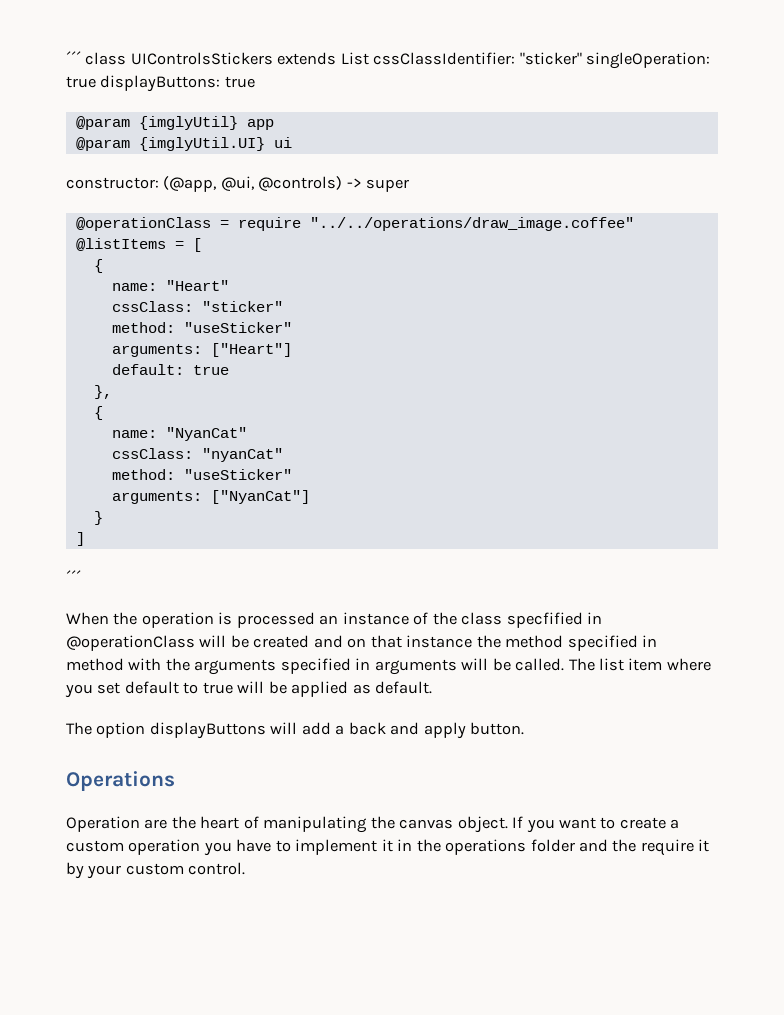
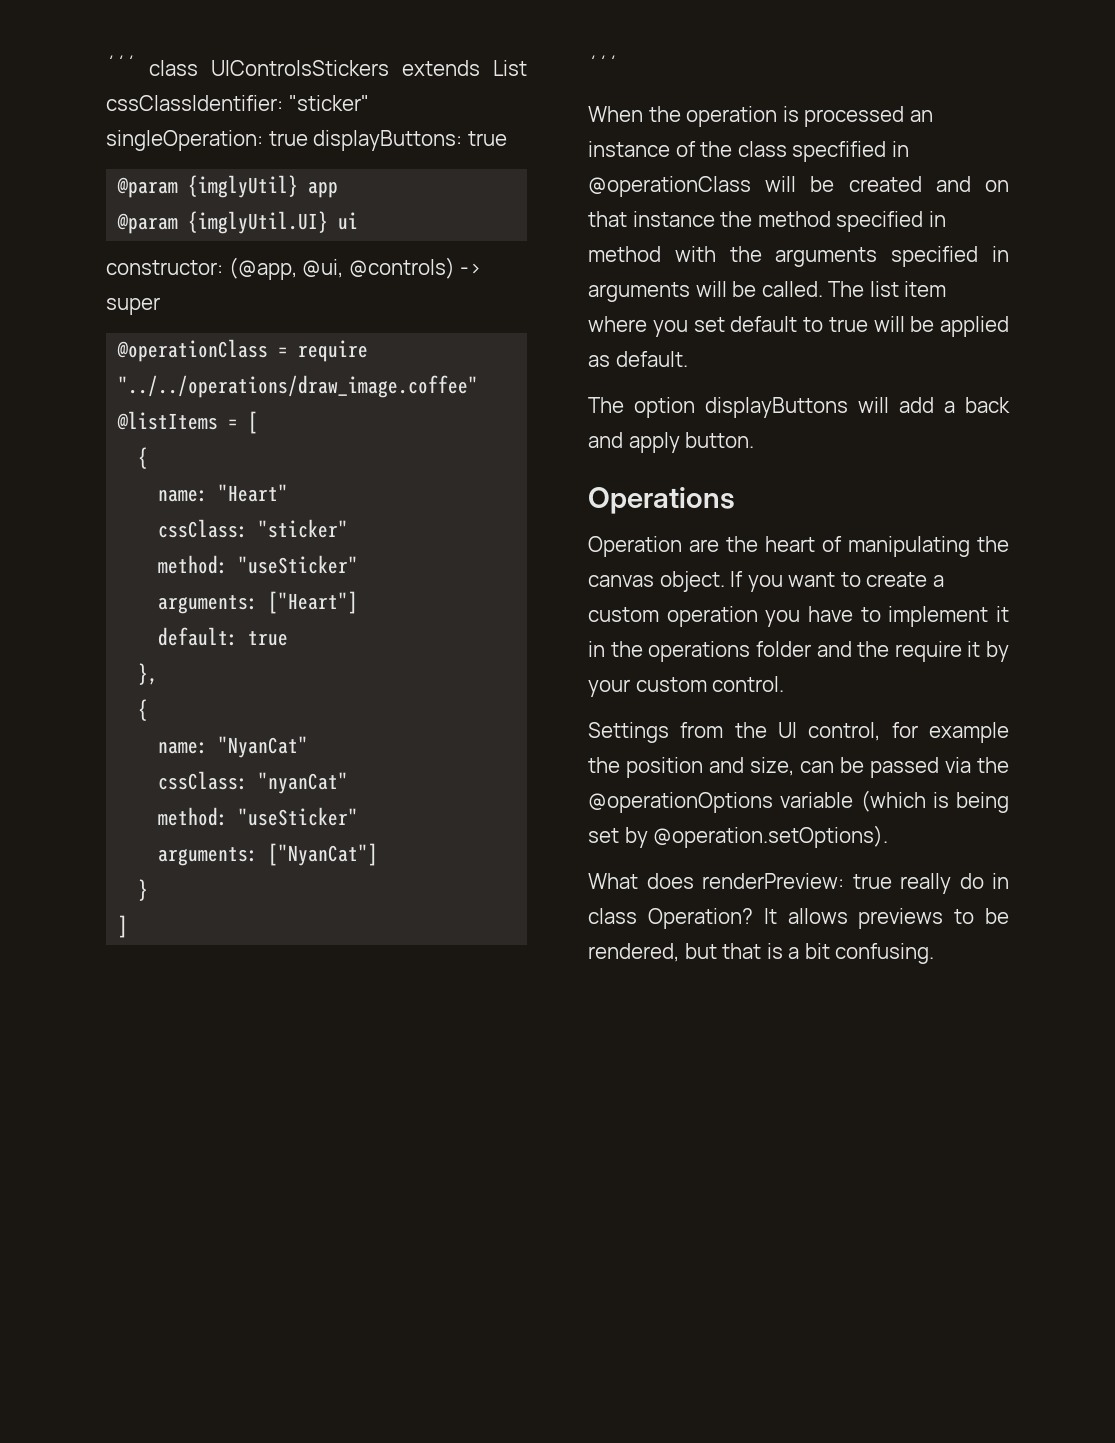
(246, 868) none -> [588,722,1009,743] [588,757,1009,778] [588,790,1009,813] [588,825,889,848] [588,873,1009,894] [588,908,1009,929] [588,943,935,964] // Settings from the UI control, for example the position and size, can be passed via the @operationOptions variable (which is being set by @operation.setOptions). // What does renderPreview: true really do in class Operation? It allows previews to be rendered, but that is a bit confusing.

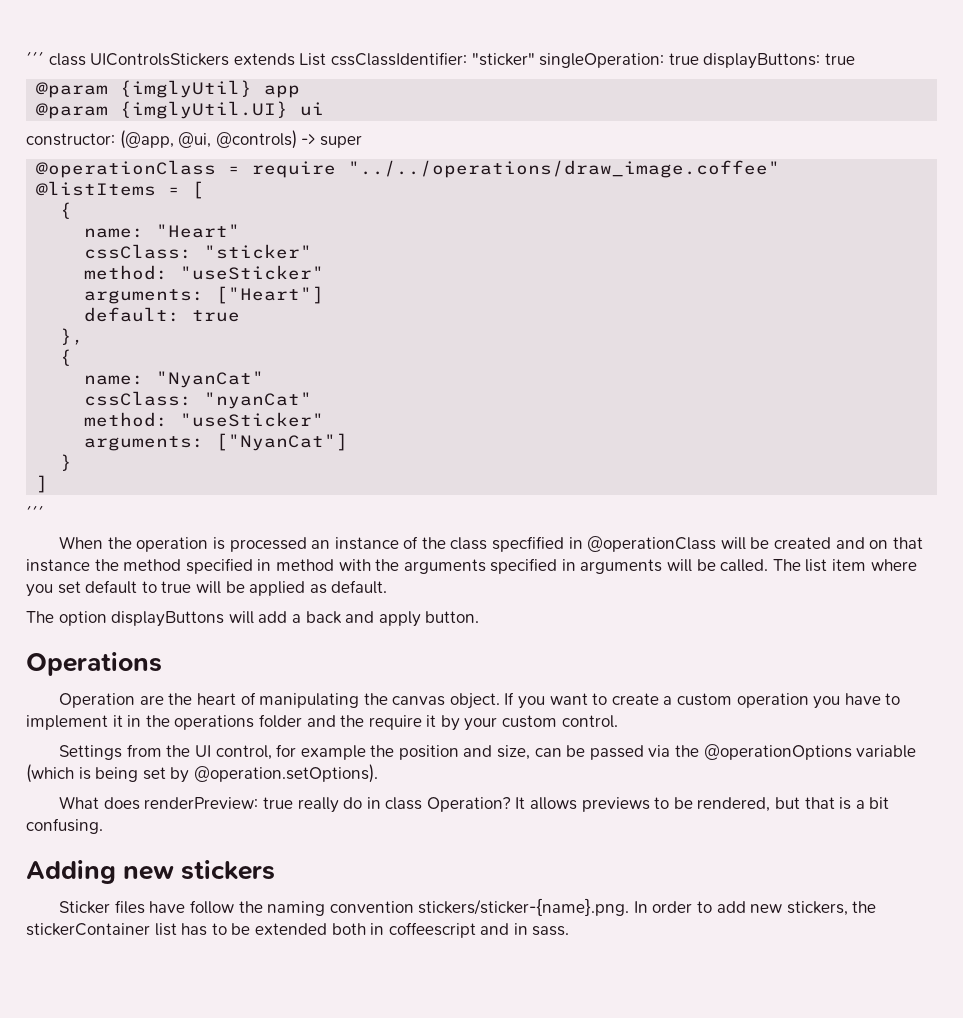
(935, 953) none -> [26,860,276,884] [59,898,877,916] [26,922,570,938] // Adding new stickers // Sticker files have follow the naming convention stickers/sticker-{name}.png. In order to add new stickers, the stickerContainer list has to be extended both in coffeescript and in sass.

